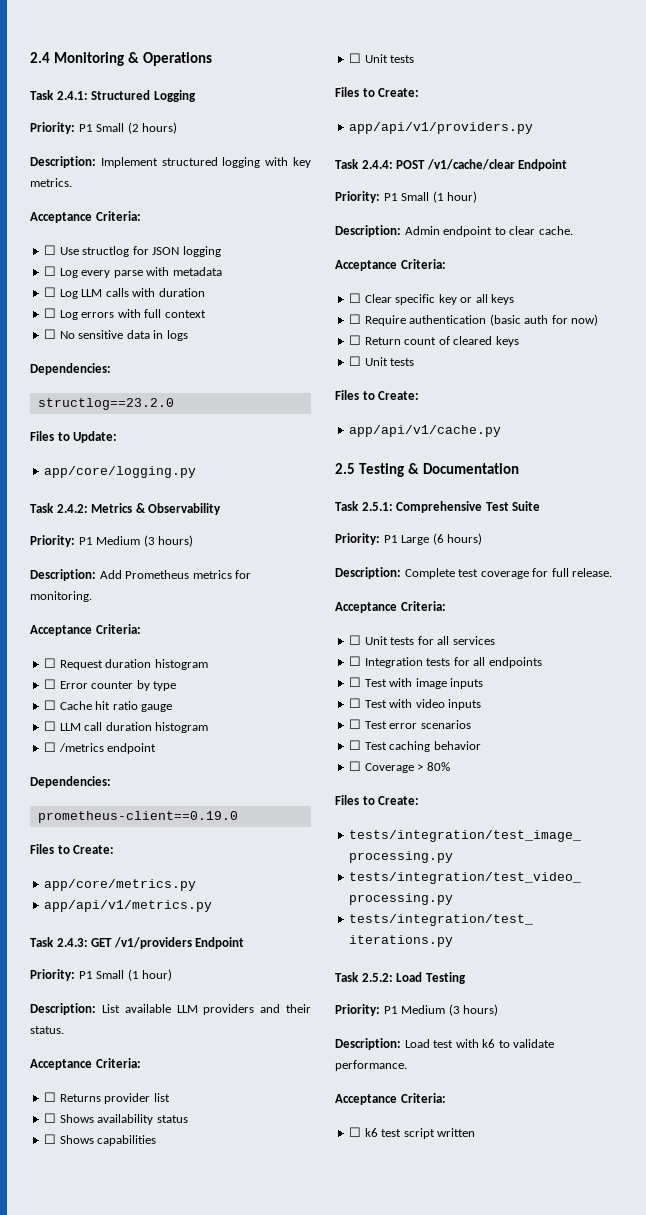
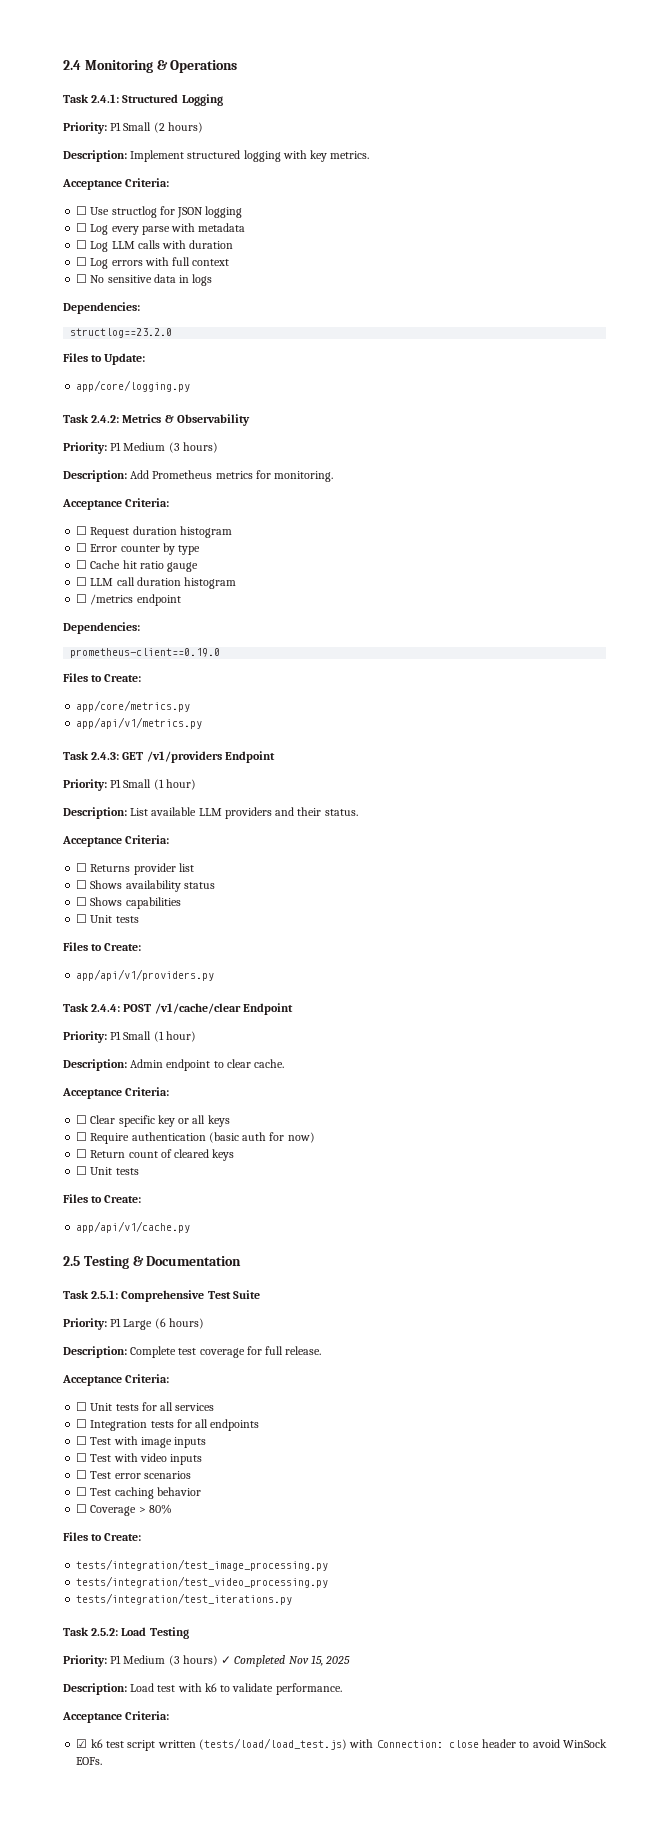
(499, 1010) none -> [221,1655,351,1667] ✓ Completed Nov 15, 2025
[349,1127,362,1137] ☐ -> [76,1739,88,1748] ☑
(476, 1132) none -> [198,1738,607,1750] [76,1757,103,1765] (tests/load/load_test.js) with Connection: close header to avoid WinSock EOFs.

